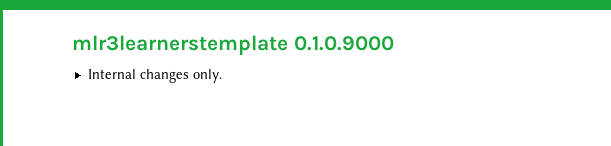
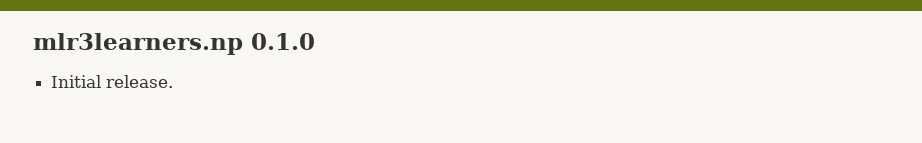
[72,35,394,55] [87,69,222,83] mlr3learnerstemplate 0.1.0.9000 // Internal changes only. -> [33,33,315,55] [51,75,174,88] mlr3learners.np 0.1.0 // Initial release.

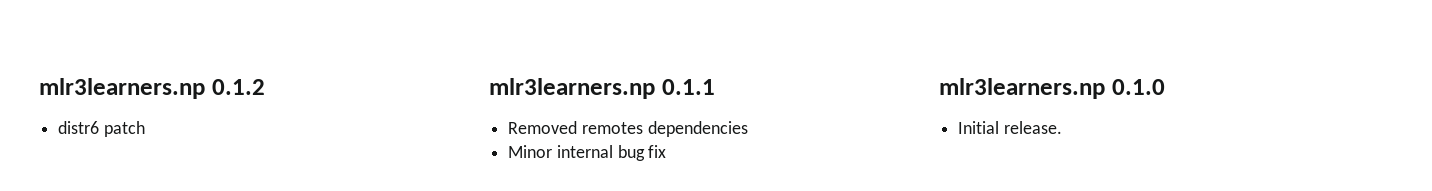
[33,33,243,55] mlr3learners.np -> [39,78,265,99] [58,121,145,137] [489,78,715,99] [508,121,748,137] [508,145,667,161] [939,78,1105,99] mlr3learners.np 0.1.2 // distr6 patch // mlr3learners.np 0.1.1 // Removed remotes dependencies // Minor internal bug fix // mlr3learners.np

